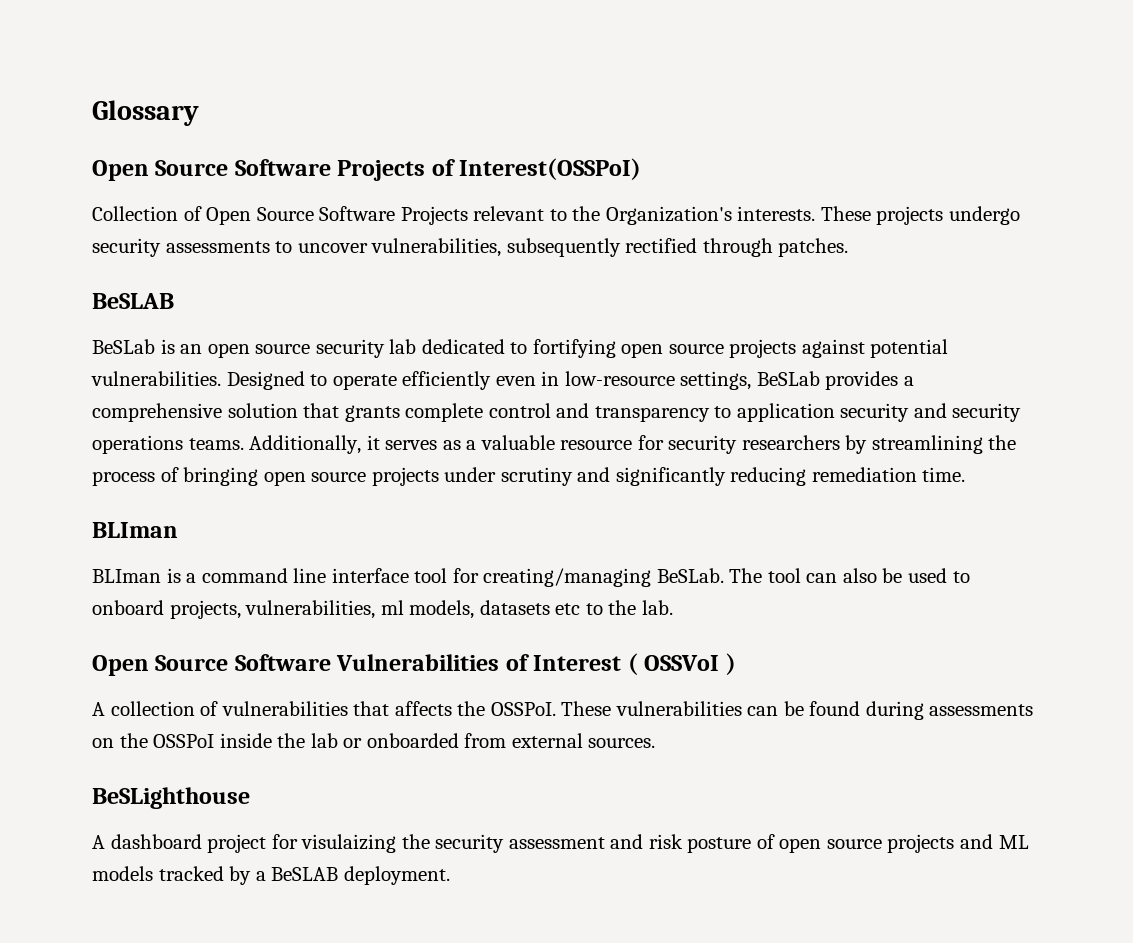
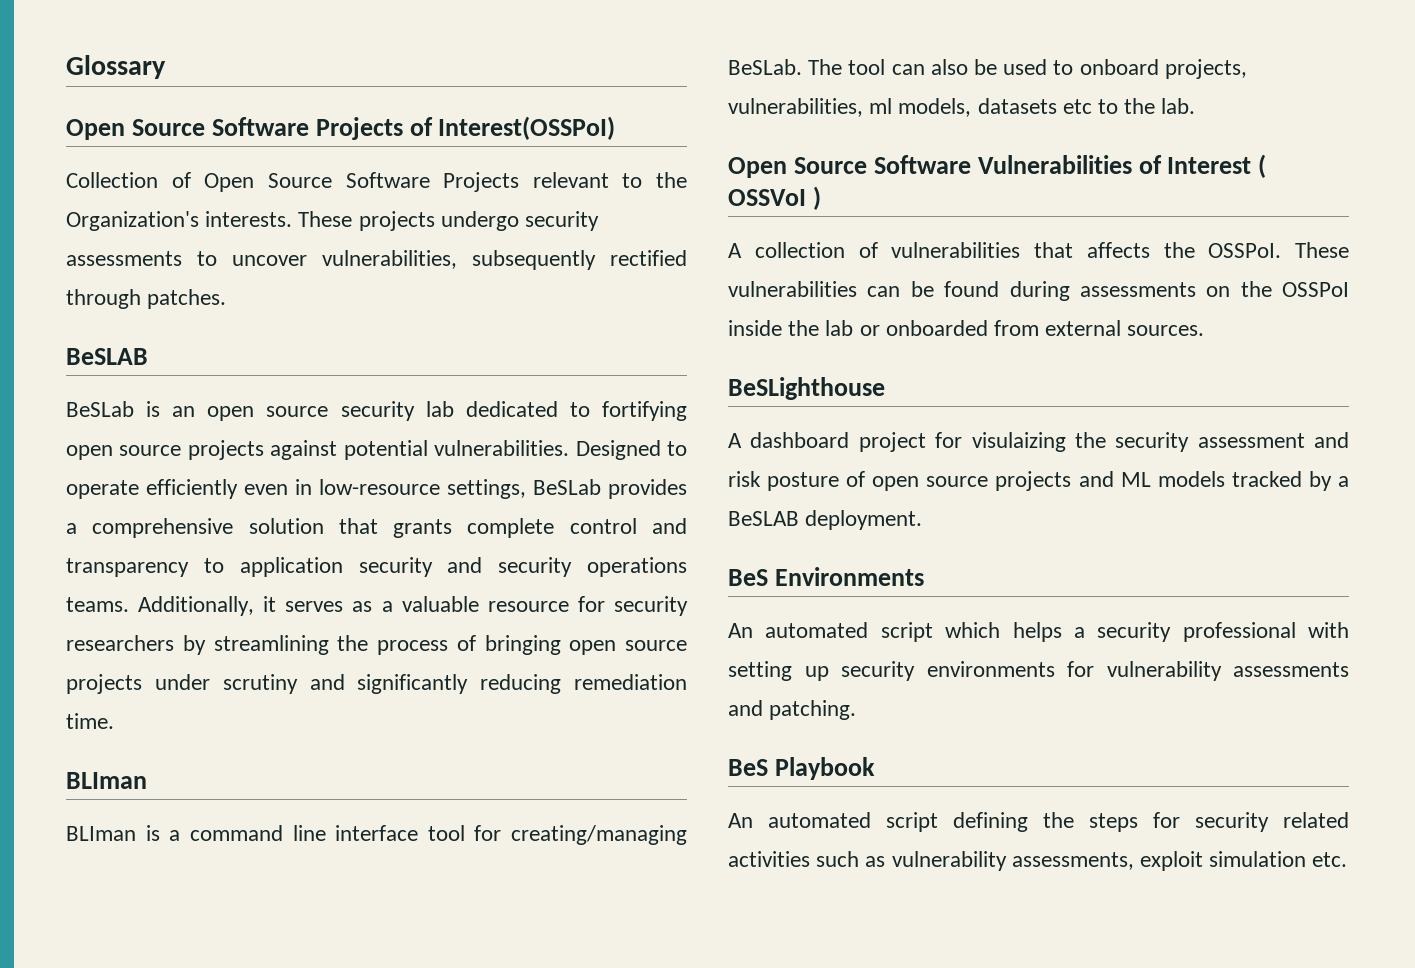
(450, 875) none -> [728,567,924,586] [728,622,1349,642] [728,661,1349,681] [728,700,857,720] [728,757,875,780] [728,812,1349,832] [728,851,1348,871] // BeS Environments // An automated script which helps a security professional with setting up security environments for vulnerability assessments and patching. // BeS Playbook // An automated script defining the steps for security related activities such as vulnerability assessments, exploit simulation etc.

